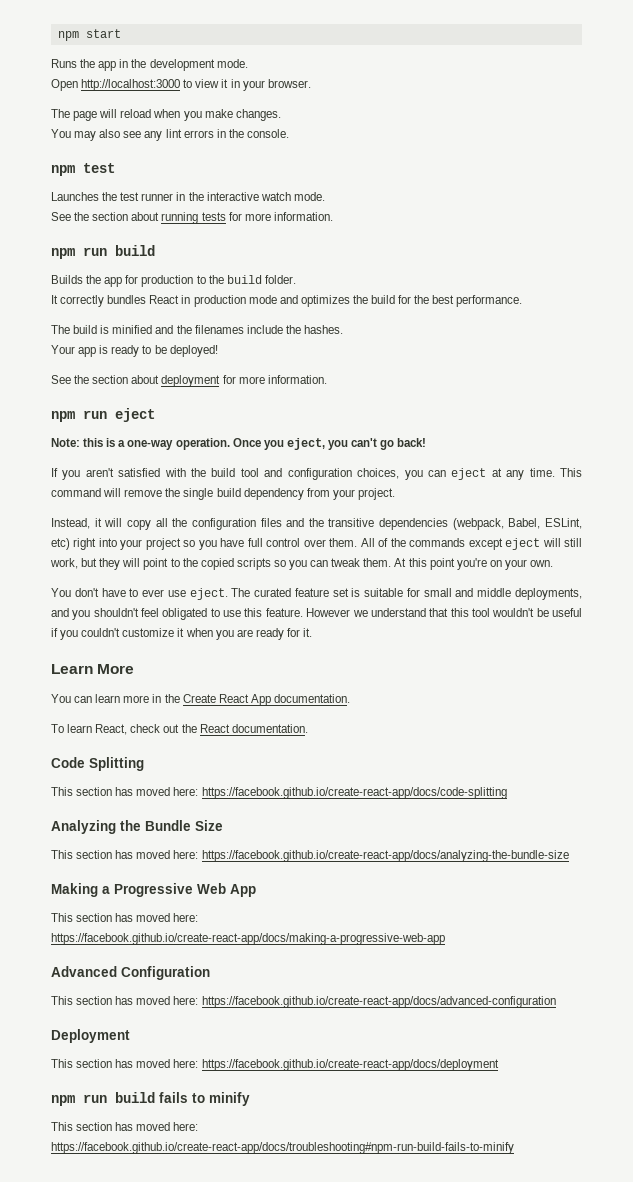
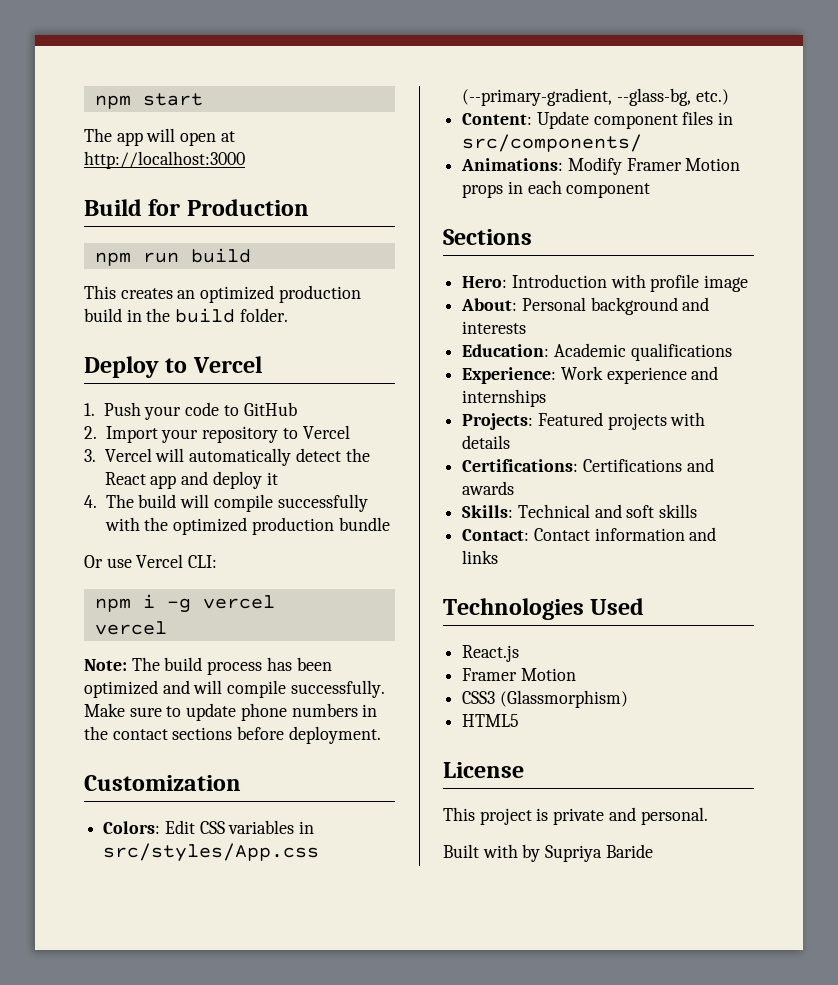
[51,59,248,71] [51,79,311,91] [51,109,281,121] [51,129,289,141] [51,163,115,176] [51,192,325,201] [51,212,333,224] [51,245,155,259] [51,275,296,287] [51,295,523,307] [51,325,343,334] [51,345,218,357] [51,375,327,387] [51,408,155,422] [51,438,427,450] [51,468,583,480] [51,488,395,500] [51,518,583,530] [51,538,582,550] [50,558,554,570] [51,588,582,600] [51,608,583,620] [51,628,313,640] [51,664,135,674] [51,694,350,706] [51,724,308,735] [51,757,144,771] [51,787,507,799] [51,820,223,834] [51,850,569,862] [51,883,256,897] [51,913,199,922] [51,933,445,945] [51,966,210,980] [51,996,556,1008] [51,1029,130,1043] [51,1059,499,1071] [51,1092,250,1106] [51,1122,199,1131] [51,1142,514,1154] Runs the app in the development mode. // Open http://localhost:3000 to view it in your browser. // The page will reload when you make changes. // You may also see any lint errors in the console. // npm test // Launches the test runner in the interactive watch mode. // See the section about running tests for more information. // npm run build // Builds the app for production to the build folder. // It correctly bundles React in production mode and optimizes the build for the best performance. // The build is minified and the filenames include the hashes. // Your app is ready to be deployed! // See the section about deployment for more information. // npm run eject // Note: this is a one-way operation. Once you eject, you can't go back! // If you aren't satisfied with the build tool and configuration choices, you can eject at any time. This command will remove the single build dependency from your project. // Instead, it will copy all the configuration files and the transitive dependencies (webpack, Babel, ESLint, etc) right into your project so you have full control over them. All of the commands except eject will still work, but they will point to the copied scripts so you can tweak them. At this point you're on your own. // You don't have to ever use eject. The curated feature set is suitable for small and middle deployments, and you shouldn't feel obligated to use this feature. However we understand that this tool wouldn't be useful if you couldn't customize it when you are ready for it. // Learn More // You can learn more in the Create React App documentation. // To learn React, check out the React documentation. // Code Splitting // This section has moved here: https://facebook.github.io/create-react-app/docs/code-splitting // Analyzing the Bundle Size // This section has moved here: https://facebook.github.io/create-react-app/docs/analyzing-the-bundle-size // Making a Progressive Web App // This section has moved here: https://facebook.github.io/create-react-app/docs/making-a-progressive-web-app // Advanced Configuration // This section has moved here: https://facebook.github.io/create-react-app/docs/advanced-configuration // Deployment // This section has moved here: https://facebook.github.io/create-react-app/docs/deployment // npm run build fails to minify // This section has moved here: https://facebook.github.io/create-react-app/docs/troubleshooting#npm-run-build-fails-to-minify -> [84,128,235,146] [84,151,245,169] [84,199,309,216] [94,248,251,266] [84,285,361,303] [84,308,288,323] [84,356,262,378] [84,402,297,420] [84,425,350,443] [84,448,370,466] [104,471,278,489] [84,494,368,512] [104,517,390,535] [84,554,218,568] [94,594,275,613] [94,621,167,635] [84,657,332,675] [84,680,385,698] [84,703,378,721] [84,726,381,744] [84,775,241,791] [103,820,315,834] [103,843,320,862] [462,88,729,106] [462,111,734,129] [462,134,643,152] [461,157,741,175] [462,180,651,198] [443,229,532,245] [462,274,749,292] [461,297,710,315] [462,321,527,334] [462,343,732,361] [462,366,719,384] [462,389,547,407] [462,412,706,430] [462,435,511,449] [462,458,714,472] [462,481,515,495] [462,504,698,518] [462,527,717,541] [462,550,499,564] [443,598,645,620] [462,645,520,662] [462,668,576,681] [462,690,628,708] [462,714,520,727] [443,762,524,778] [443,807,708,825] [443,844,653,862] The app will open at http://localhost:3000 // Build for Production // npm run build // This creates an optimized production build in the build folder. // Deploy to Vercel // 1. Push your code to GitHub // 2. Import your repository to Vercel // 3. Vercel will automatically detect the React app and deploy it // 4. The build will compile successfully with the optimized production bundle // Or use Vercel CLI: // npm i -g vercel // vercel // Note: The build process has been optimized and will compile successfully. Make sure to update phone numbers in the contact sections before deployment. // Customization // Colors: Edit CSS variables in src/styles/App.css (--primary-gradient, --glass-bg, etc.) // Content: Update component files in src/components/ // Animations: Modify Framer Motion props in each component // Sections // Hero: Introduction with profile image // About: Personal background and interests // Education: Academic qualifications // Experience: Work experience and internships // Projects: Featured projects with details // Certifications: Certifications and awards // Skills: Technical and soft skills // Contact: Contact information and links // Technologies Used // React.js // Framer Motion // CSS3 (Glassmorphism) // HTML5 // License // This project is private and personal. // Built with by Supriya Baride

